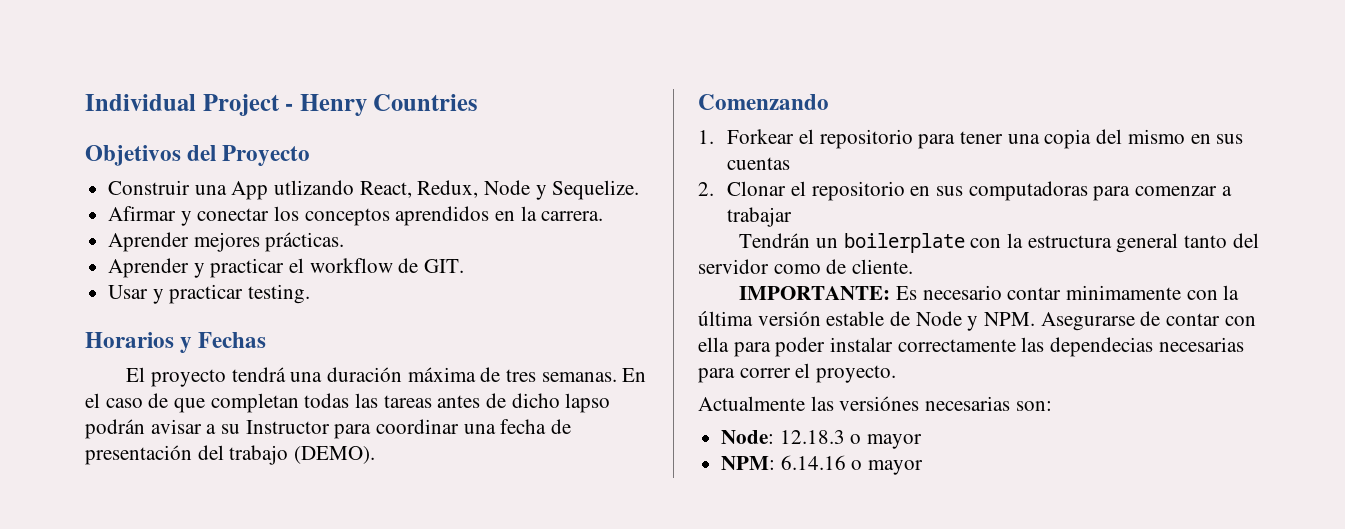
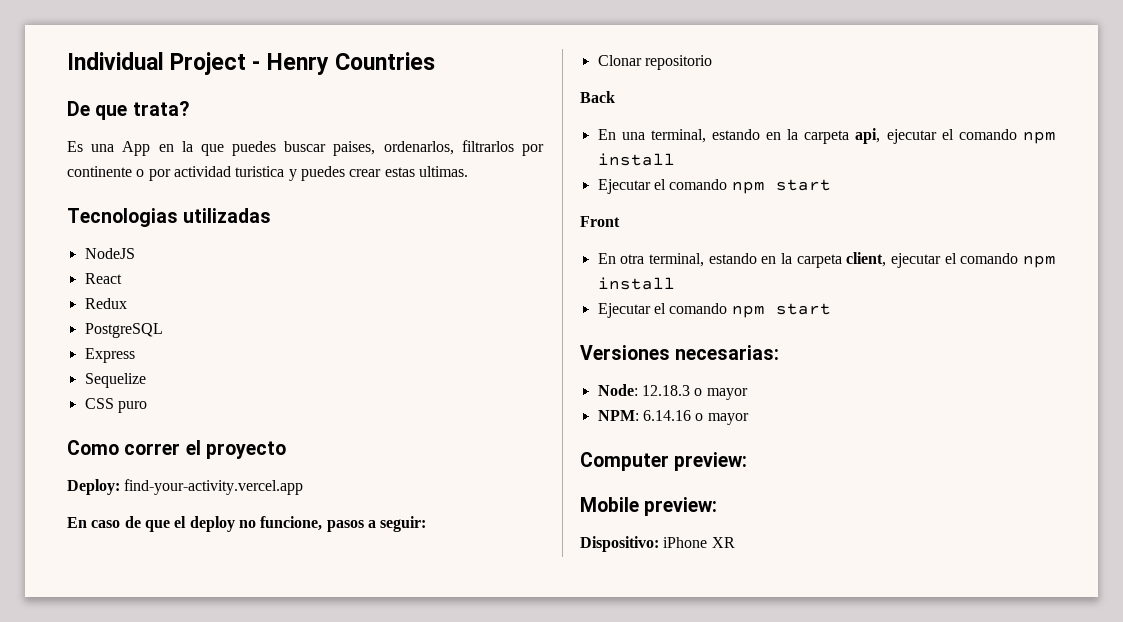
[85,145,311,166] [108,180,640,200] [108,206,604,226] [108,232,345,252] [108,258,465,278] [108,284,311,304] [85,332,267,353] [126,367,647,387] [85,393,611,413] [85,419,572,439] [85,445,376,465] [698,94,829,110] [698,129,1244,149] [727,157,791,170] [698,181,1232,201] [727,207,793,227] [739,233,1259,253] [698,259,914,274] [739,285,1240,300] [698,311,1256,331] [698,337,1244,357] [698,363,897,383] [698,396,1052,411] Objetivos del Proyecto // Construir una App utlizando React, Redux, Node y Sequelize. // Afirmar y conectar los conceptos aprendidos en la carrera. // Aprender mejores prácticas. // Aprender y practicar el workflow de GIT. // Usar y practicar testing. // Horarios y Fechas // El proyecto tendrá una duración máxima de tres semanas. En el caso de que completan todas las tareas antes de dicho lapso podrán avisar a su Instructor para coordinar una fecha de presentación del trabajo (DEMO). // Comenzando // 1. Forkear el repositorio para tener una copia del mismo en sus cuentas // 2. Clonar el repositorio en sus computadoras para comenzar a trabajar // Tendrán un boilerplate con la estructura general tanto del servidor como de cliente. // IMPORTANTE: Es necesario contar minimamente con la última versión estable de Node y NPM. Asegurarse de contar con ella para poder instalar correctamente las dependecias necesarias para correr el proyecto. // Actualmente las versiónes necesarias son: -> [67,101,189,120] [67,140,544,156] [67,166,468,181] [67,208,272,227] [84,248,135,259] [84,273,122,284] [84,298,127,309] [84,323,163,338] [84,348,135,363] [84,373,146,388] [84,398,147,413] [67,440,286,459] [67,479,304,495] [67,516,427,532] [597,55,712,70] [580,91,615,103] [597,128,1056,144] [597,153,675,166] [597,179,831,194] [580,216,620,227] [597,252,1056,268] [597,277,675,290] [597,303,831,318] [580,345,780,360] De que trata? // Es una App en la que puedes buscar paises, ordenarlos, filtrarlos por continente o por actividad turistica y puedes crear estas ultimas. // Tecnologias utilizadas // NodeJS // React // Redux // PostgreSQL // Express // Sequelize // CSS puro // Como correr el proyecto // Deploy: find-your-activity.vercel.app // En caso de que el deploy no funcione, pasos a seguir: // Clonar repositorio // Back // En una terminal, estando en la carpeta api, ejecutar el comando npm install // Ejecutar el comando npm start // Front // En otra terminal, estando en la carpeta client, ejecutar el comando npm install // Ejecutar el comando npm start // Versiones necesarias:
(924, 467) none -> [580,452,748,471] [580,497,718,516] [580,536,735,552] // Computer preview: // Mobile preview: // Dispositivo: iPhone XR

